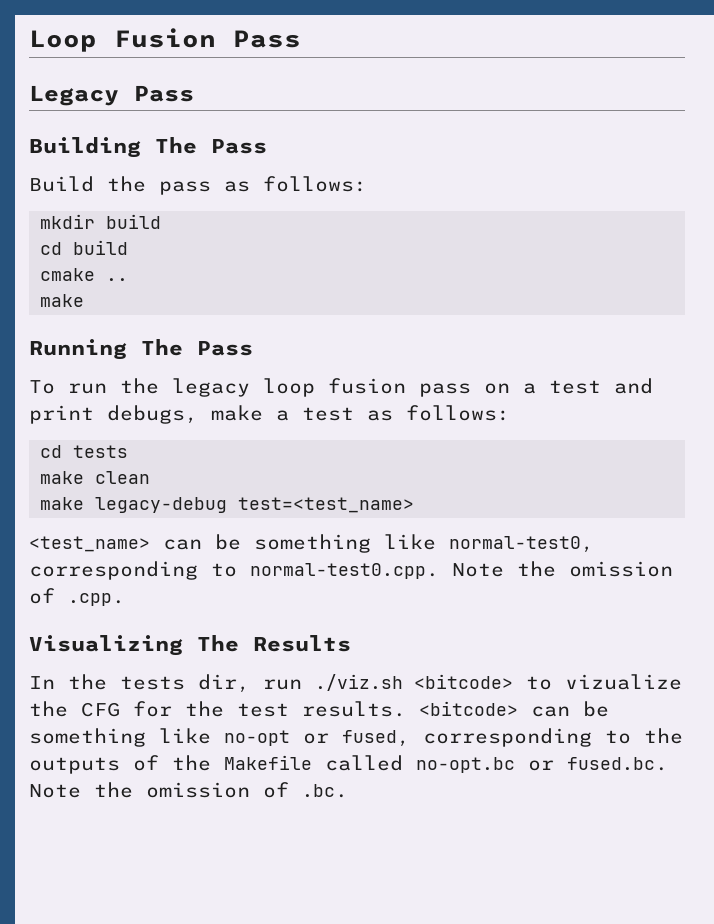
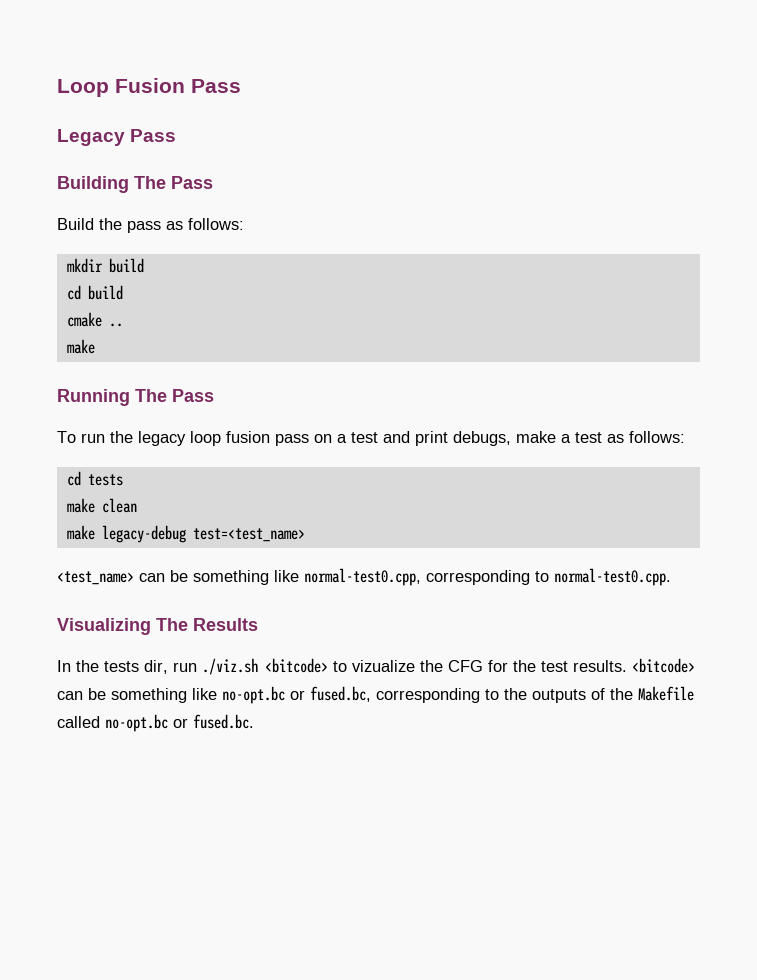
[449,536,594,553] normal-test0, -> [304,568,421,586] normal-test0.cpp,
[452,561,673,577] [29,588,125,606] Note the omission of .cpp. -> (671, 577) none
[224,730,410,747] no-opt or fused, -> [222,686,371,704] no-opt.bc or fused.bc,
[29,782,348,798] Note the omission of .bc. -> (254, 721) none

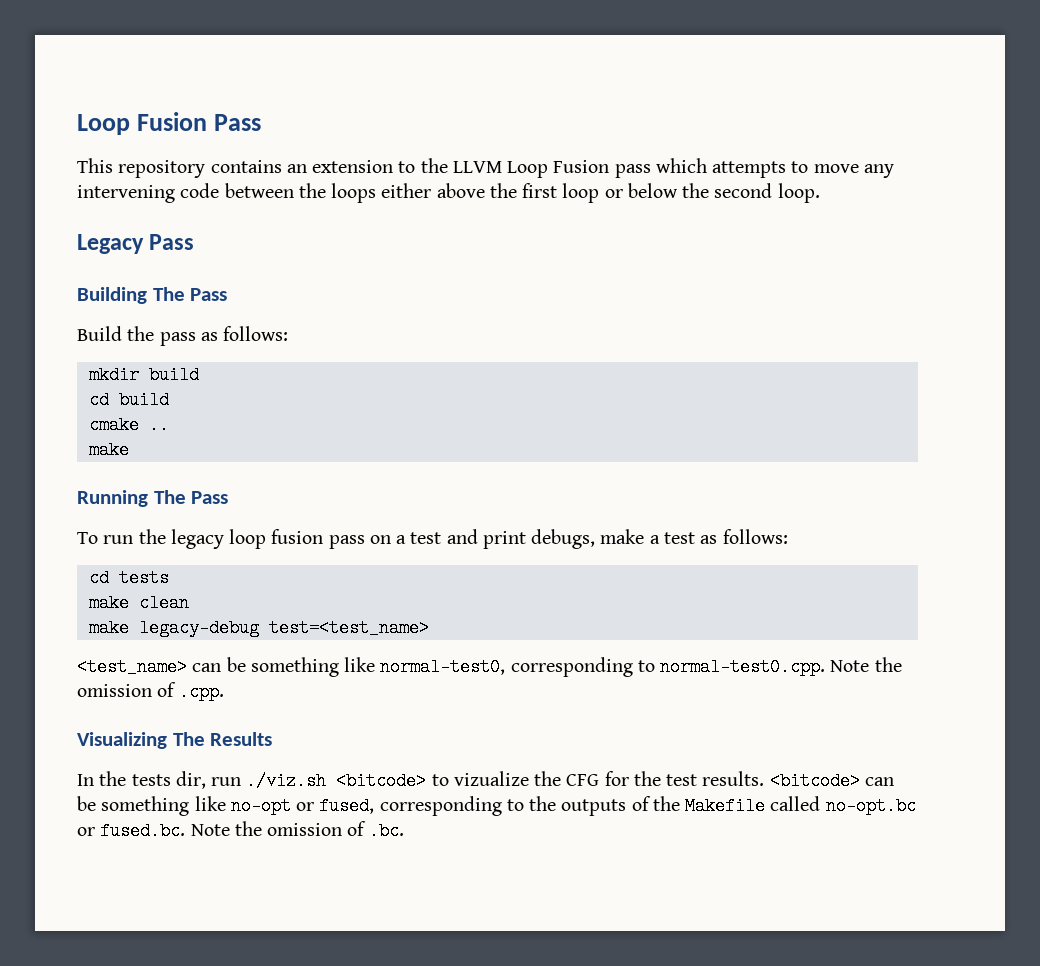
(241, 86) none -> [77,158,894,178] [77,183,820,203] // This repository contains an extension to the LLVM Loop Fusion pass which attempts to move any intervening code between the loops either above the first loop or below the second loop.
[304,568,421,586] normal-test0.cpp, -> [380,658,506,676] normal-test0,
(671, 577) none -> [830,657,902,672] [77,682,224,701] Note the omission of .cpp.
[222,686,371,704] no-opt.bc or fused.bc, -> [230,797,375,815] no-opt or fused,
(254, 721) none -> [190,821,404,840] Note the omission of .bc.

